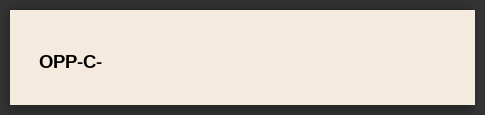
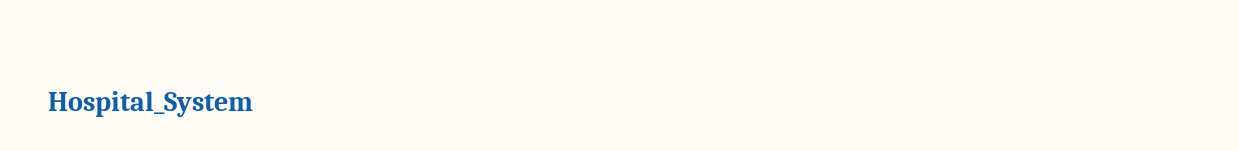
[39,55,102,68] OPP-C- -> [48,91,253,117] Hospital_System

